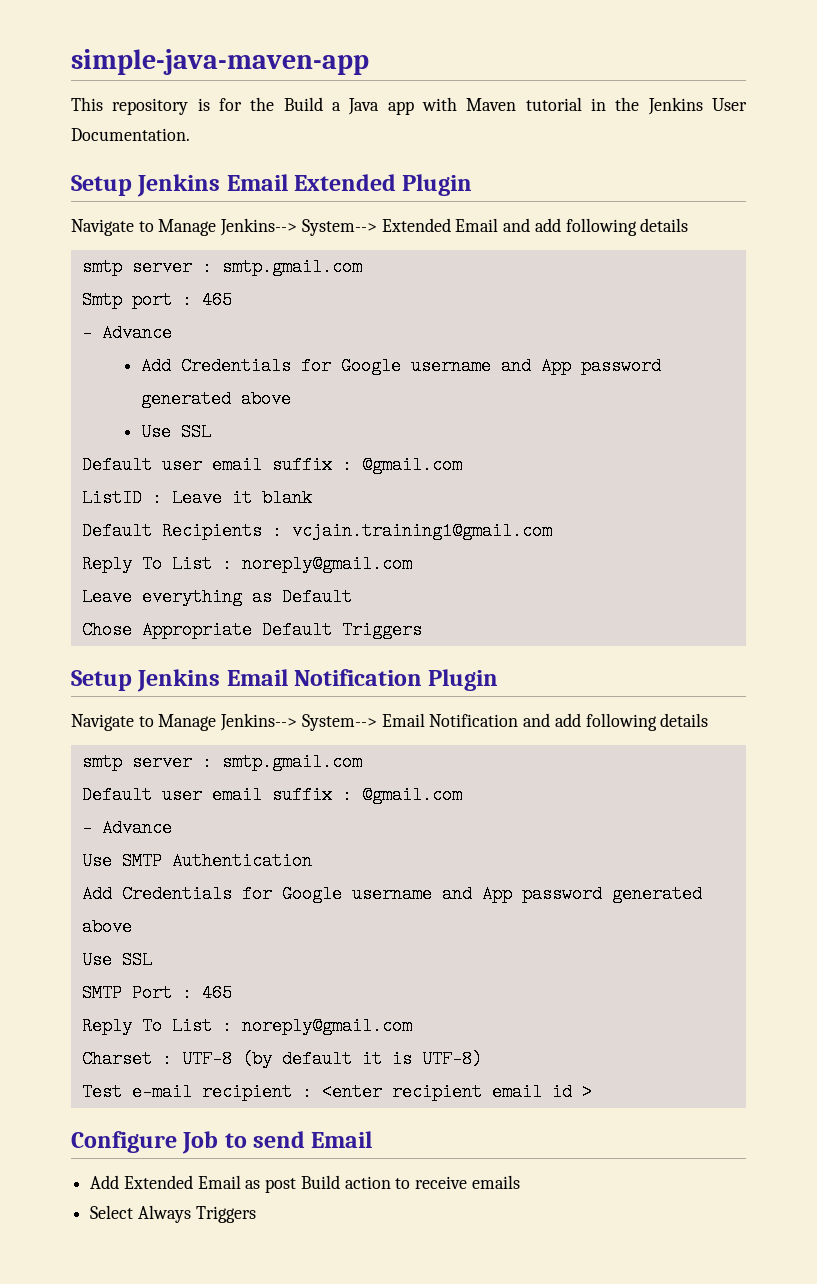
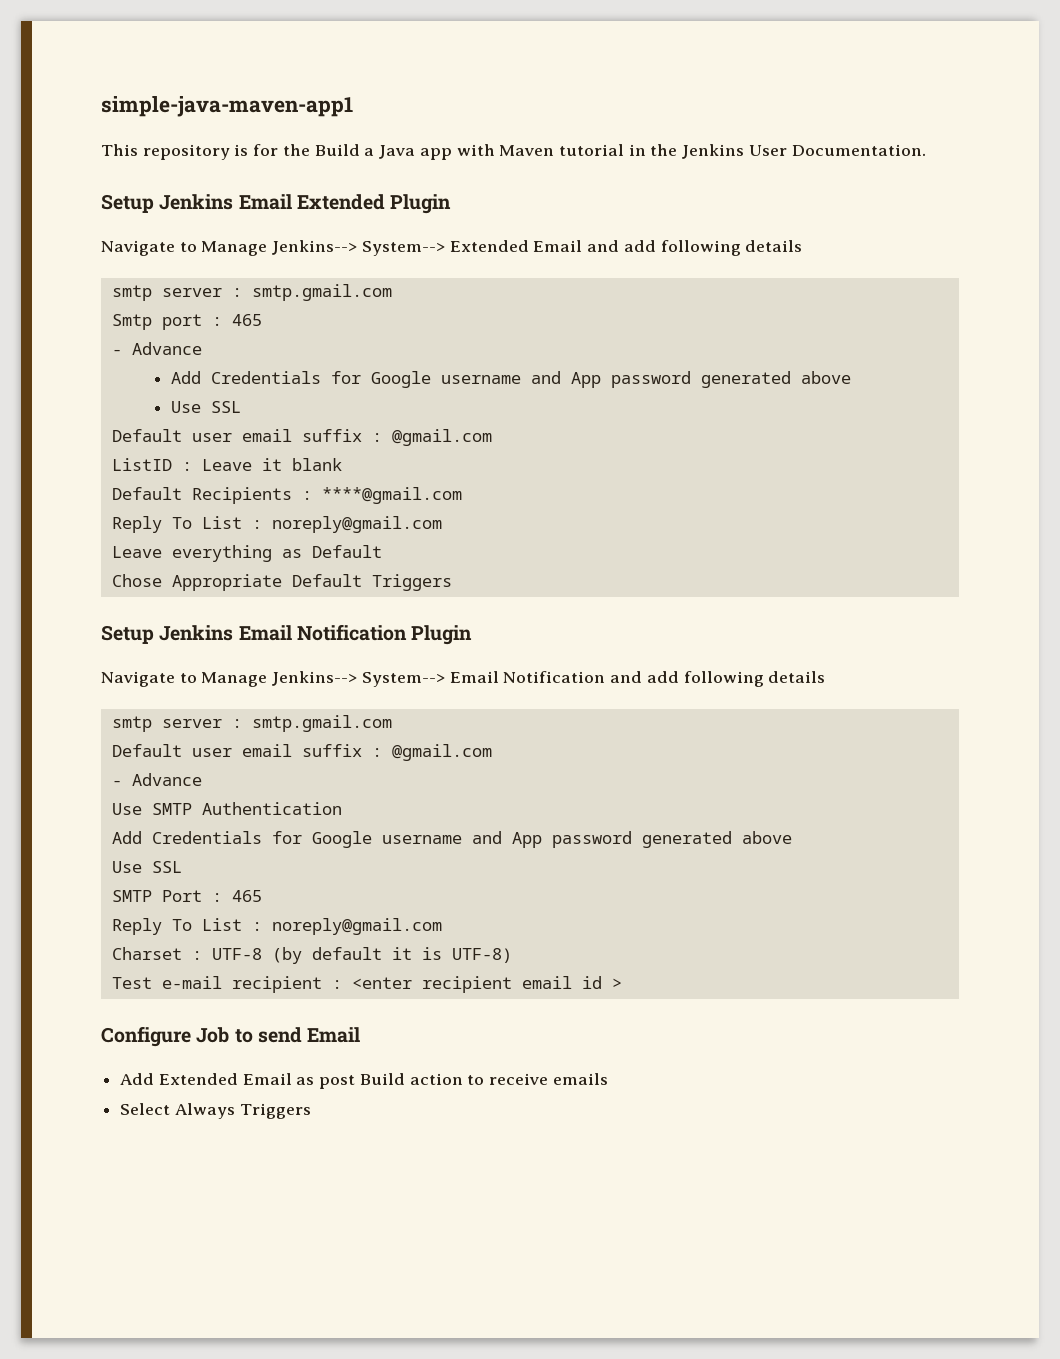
[71,49,369,75] simple-java-maven-app -> [101,96,353,117] simple-java-maven-app1
[291,522,552,540] vcjain.training1@gmail.com -> [321,487,462,504] ****@gmail.com

